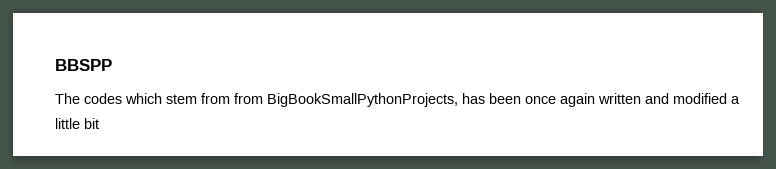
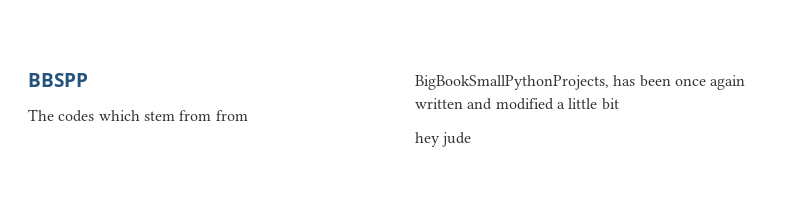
(99, 123) none -> [415,132,472,147] // hey jude

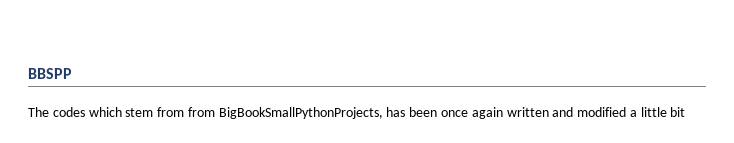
[415,132,472,147] // hey jude -> (686, 112) none

